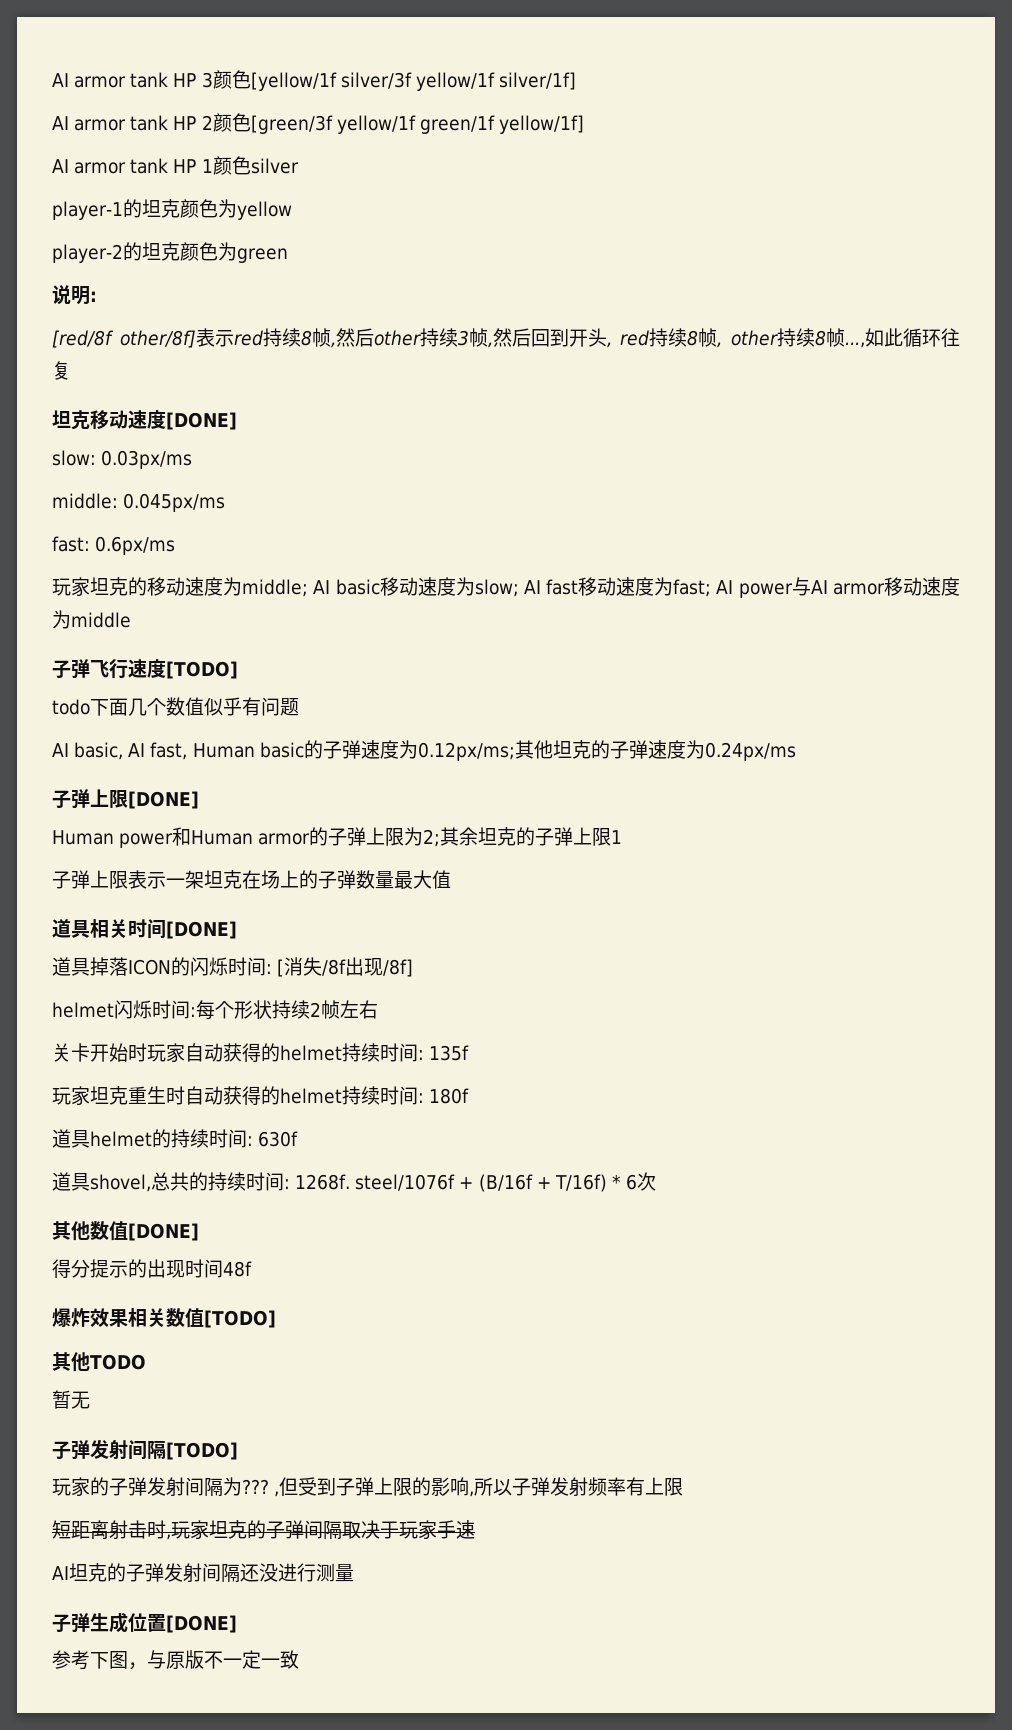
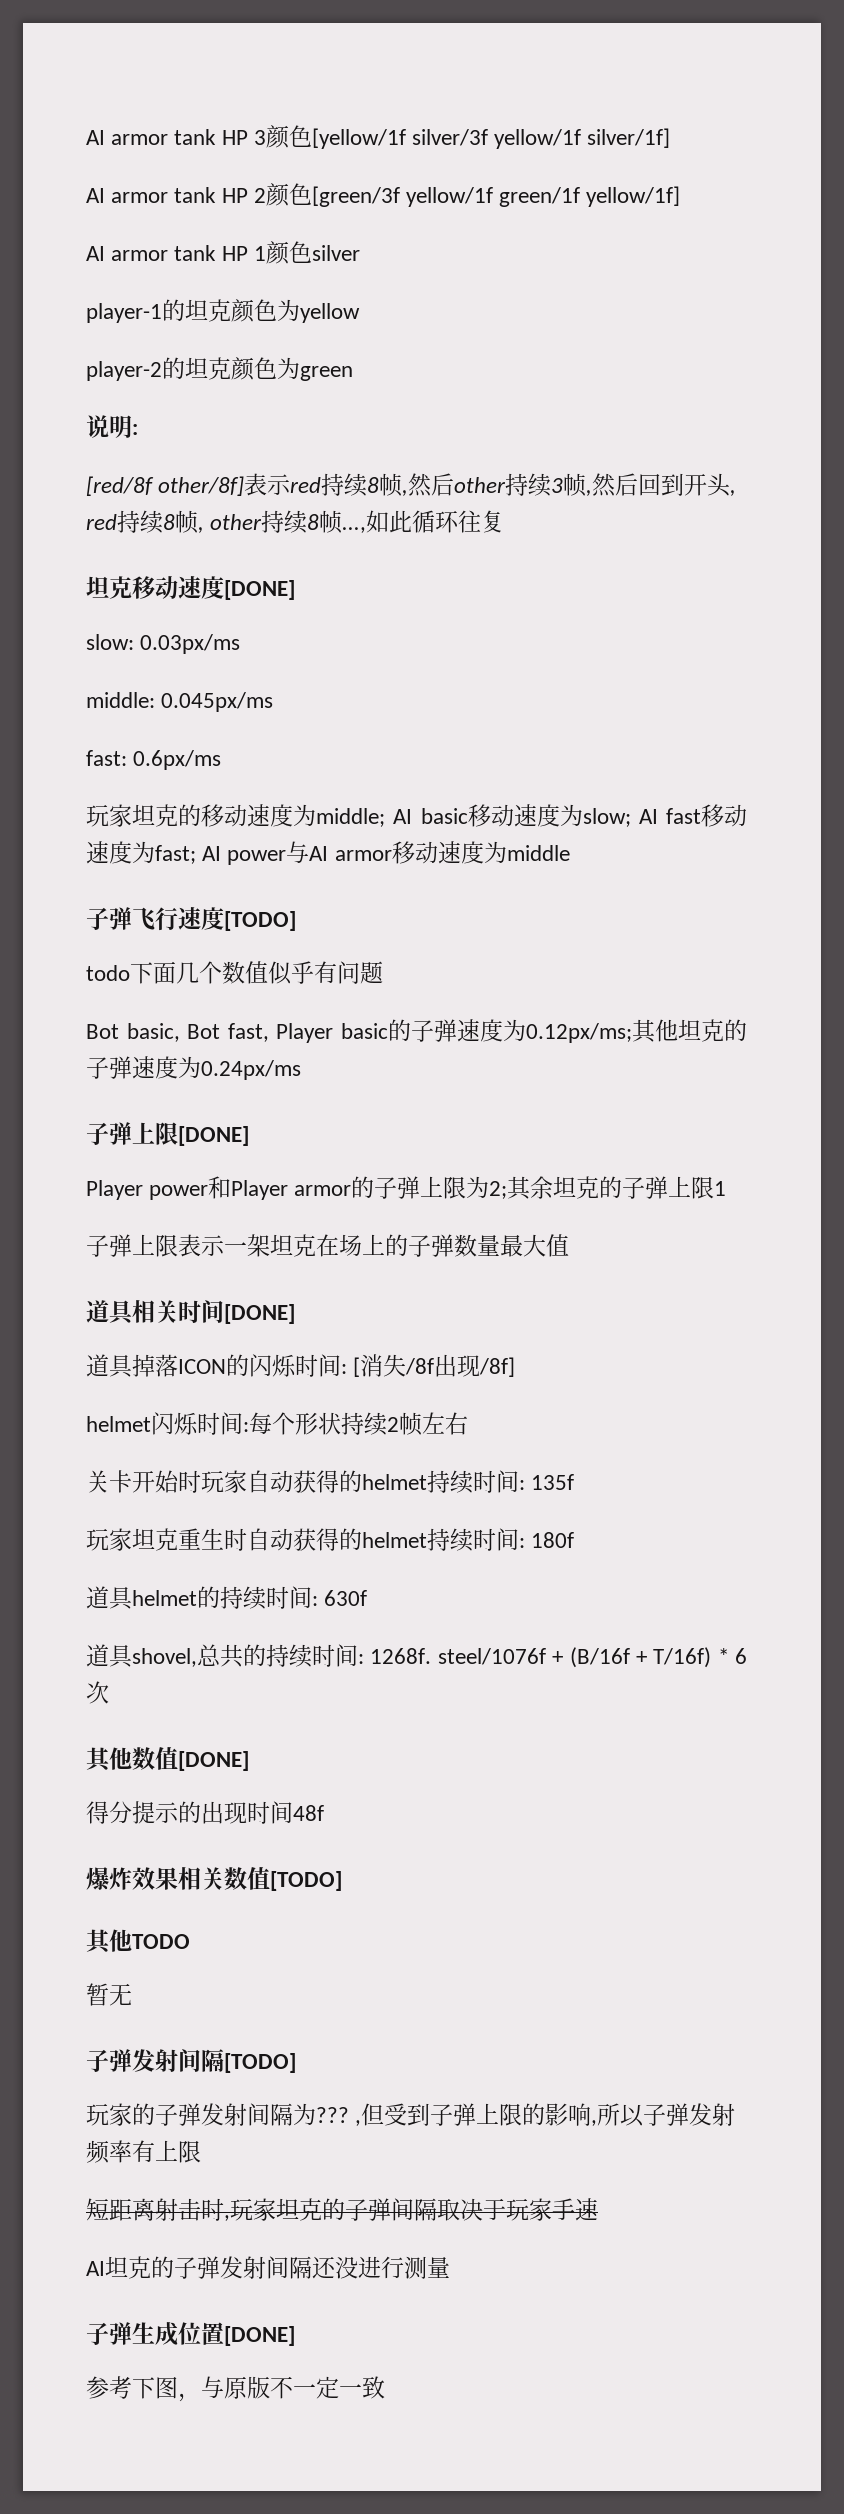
[52,742,255,760] AI basic, AI fast, Human -> [86,1023,334,1043] Bot basic, Bot fast, Player
[52,827,254,848] Human power和Human -> [86,1176,289,1200] Player power和Player

